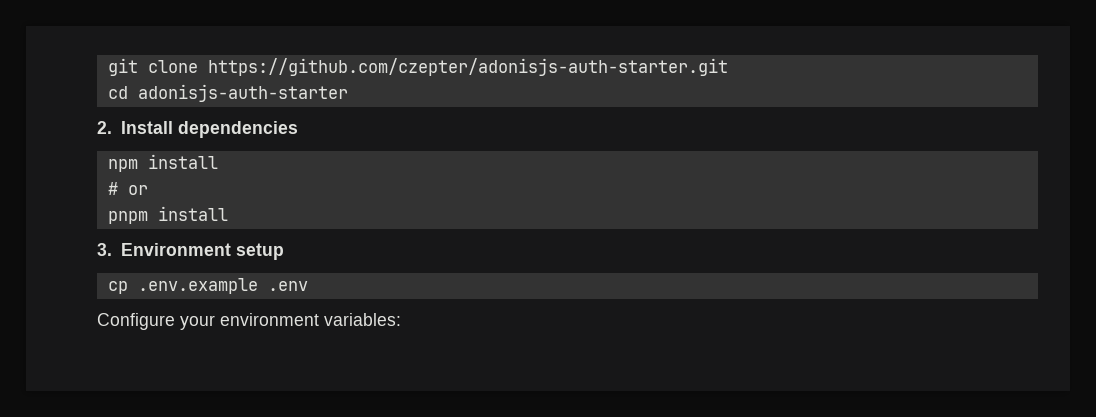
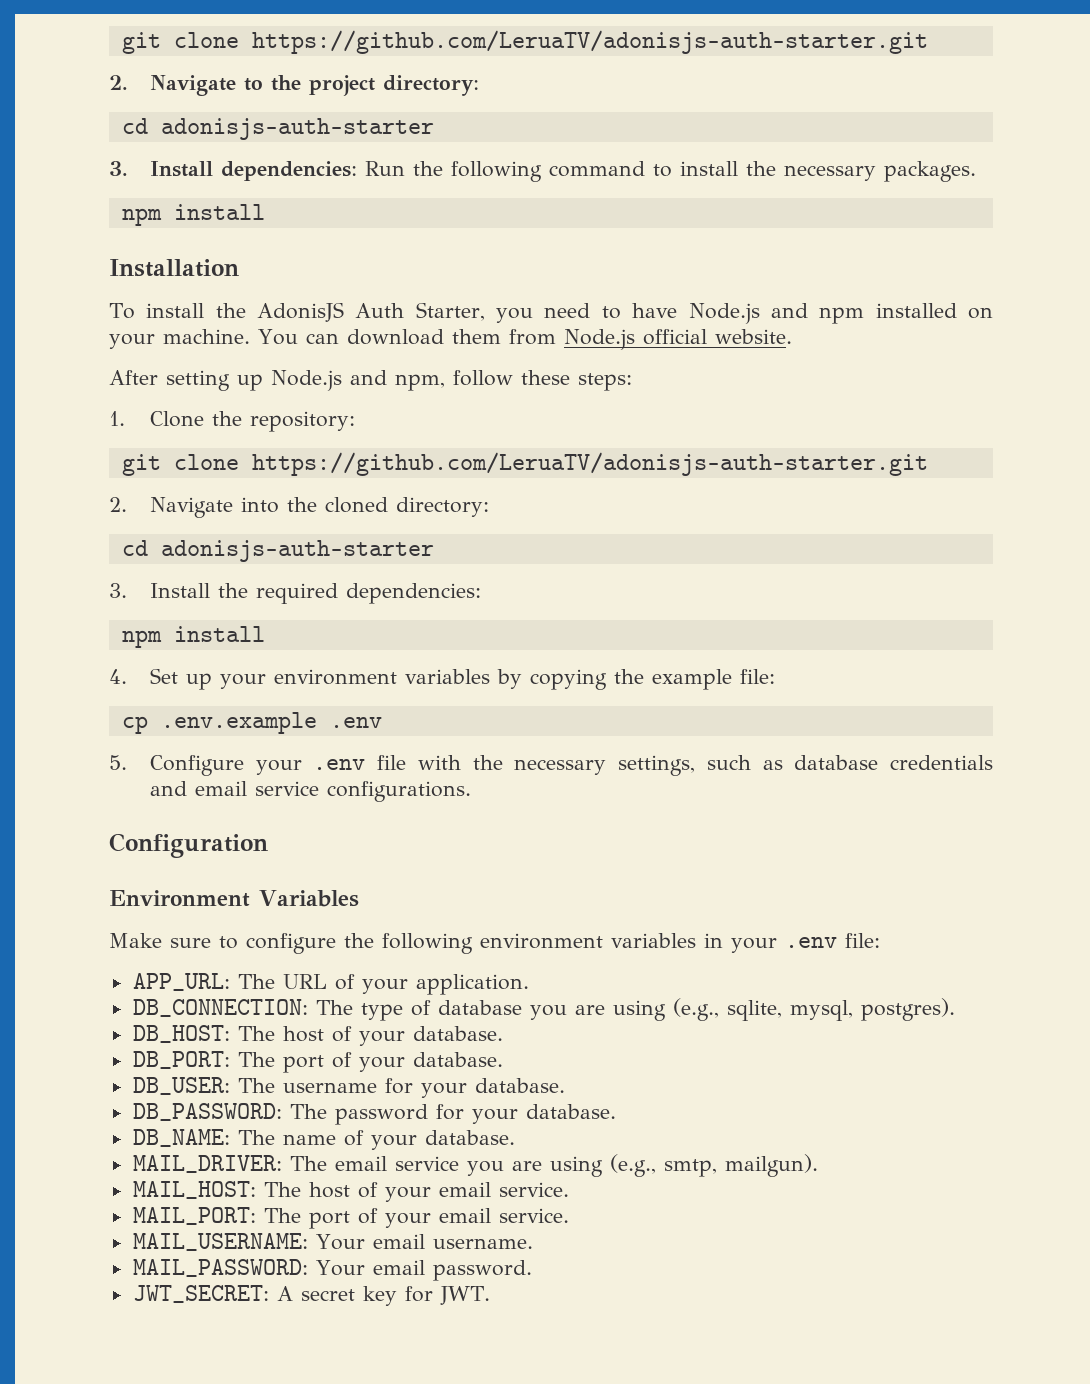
[107,58,728,76] [107,84,348,102] [97,121,298,138] [107,154,218,172] [107,182,148,195] [107,206,228,224] [97,243,284,260] git clone https://github.com/czepter/adonisjs-auth-starter.git // cd adonisjs-auth-starter // 2. Install dependencies // npm install // # or // pnpm install // 3. Environment setup -> [121,30,928,54] [109,75,480,96] [121,118,434,140] [109,161,977,182] [121,204,265,226] [109,259,239,277] [109,302,993,324] [109,329,792,350] [109,370,632,391] [109,411,356,432] [121,452,928,476] [109,497,490,518] [121,540,434,562] [109,583,482,604] [121,626,265,648] [109,668,776,690] git clone https://github.com/LeruaTV/adonisjs-auth-starter.git // 2. Navigate to the project directory: // cd adonisjs-auth-starter // 3. Install dependencies: Run the following command to install the necessary packages. // npm install // Installation // To install the AdonisJS Auth Starter, you need to have Node.js and npm installed on your machine. You can download them from Node.js official website. // After setting up Node.js and npm, follow these steps: // 1. Clone the repository: // git clone https://github.com/LeruaTV/adonisjs-auth-starter.git // 2. Navigate into the cloned directory: // cd adonisjs-auth-starter // 3. Install the required dependencies: // npm install // 4. Set up your environment variables by copying the example file:
(308, 286) none -> [109,755,127,770] 5.
[220,313,401,326] environment variables: -> [313,755,994,776] [150,781,472,802] [109,833,268,858] [109,890,359,907] [109,933,880,954] [132,973,529,995] [132,998,955,1021] [132,1025,503,1046] [132,1051,503,1073] [132,1077,565,1098] [132,1103,616,1125] [132,1129,515,1150] [132,1154,818,1177] [132,1181,569,1202] [132,1207,569,1229] [132,1233,533,1251] [132,1259,532,1281] [132,1285,490,1306] .env file with the necessary settings, such as database credentials and email service configurations. // Configuration // Environment Variables // Make sure to configure the following environment variables in your .env file: // APP_URL: The URL of your application. // DB_CONNECTION: The type of database you are using (e.g., sqlite, mysql, postgres). // DB_HOST: The host of your database. // DB_PORT: The port of your database. // DB_USER: The username for your database. // DB_PASSWORD: The password for your database. // DB_NAME: The name of your database. // MAIL_DRIVER: The email service you are using (e.g., smtp, mailgun). // MAIL_HOST: The host of your email service. // MAIL_PORT: The port of your email service. // MAIL_USERNAME: Your email username. // MAIL_PASSWORD: Your email password. // JWT_SECRET: A secret key for JWT.

